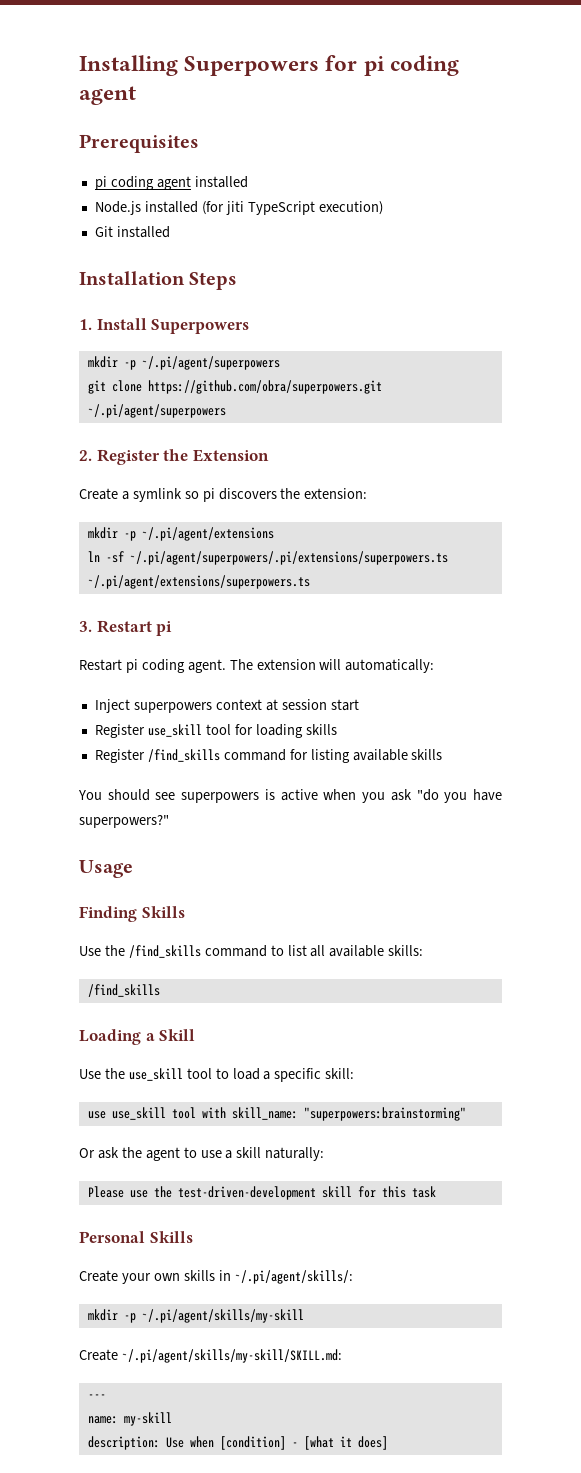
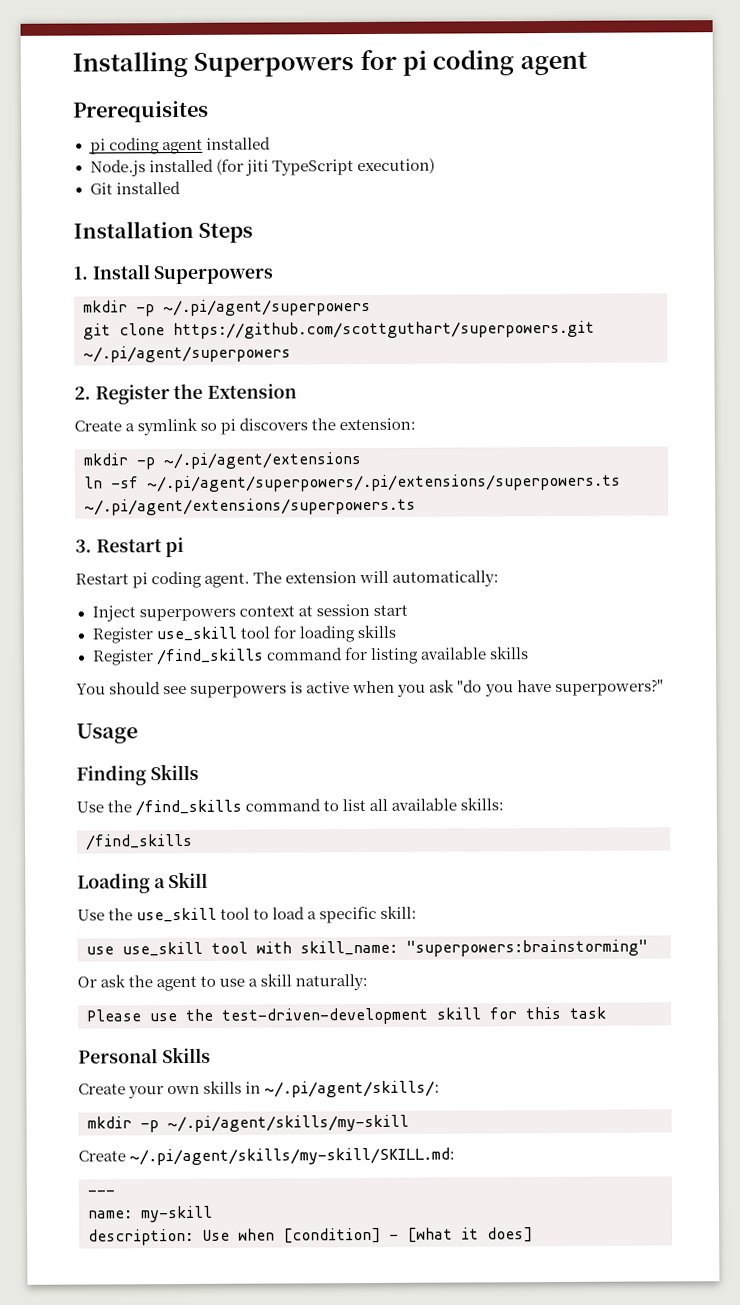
[147,380,382,394] https://github.com/obra/superpowers.git -> [173,320,595,340] https://github.com/scottguthart/superpowers.git

